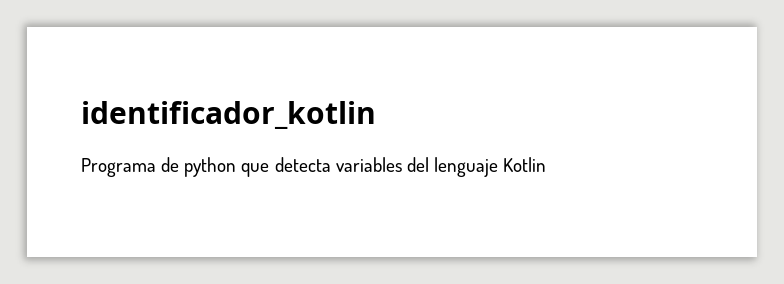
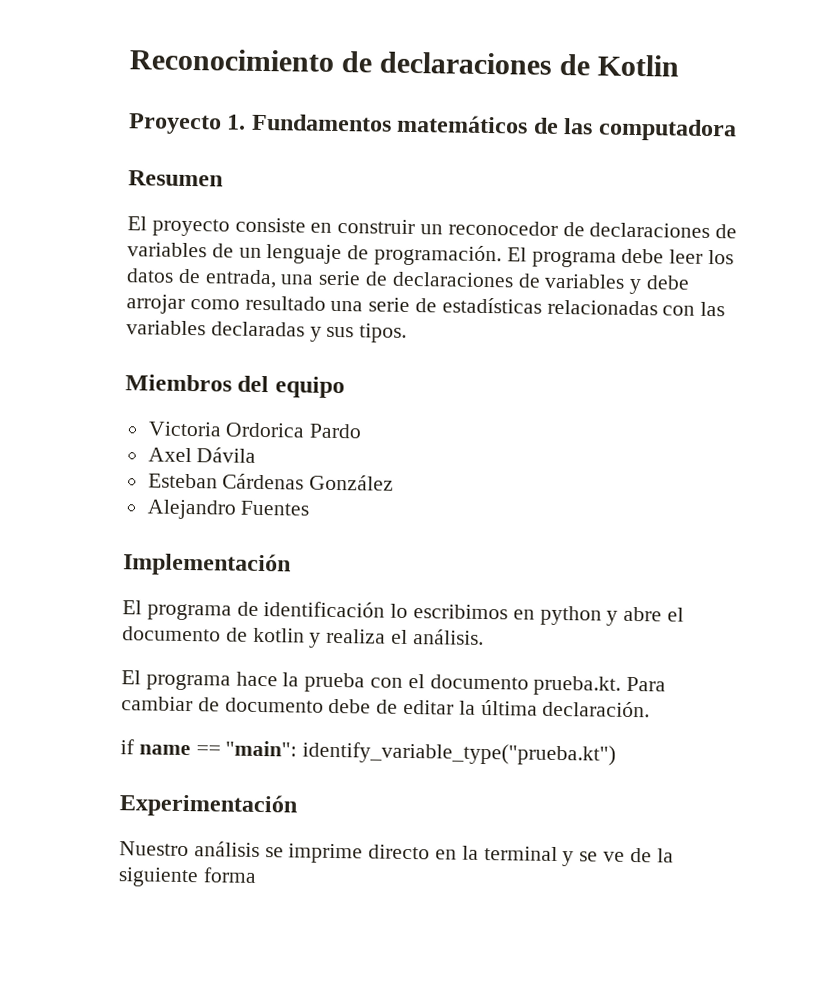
[81,101,376,129] [81,157,547,177] identificador_kotlin // Programa de python que detecta variables del lenguaje Kotlin -> [129,48,681,77] [128,113,737,142] [128,170,223,187] [127,216,738,239] [127,242,735,268] [126,268,691,295] [126,294,726,317] [126,320,408,343] [125,374,345,399] [147,421,363,439] [147,447,257,463] [147,473,395,491] [146,499,310,520] [122,552,291,577] [122,600,685,626] [122,626,484,648] [121,670,667,696] [121,696,651,718] [120,739,617,766] [119,793,298,818] [119,841,674,867] [118,867,257,888] Reconocimiento de declaraciones de Kotlin // Proyecto 1. Fundamentos matemáticos de las computadora // Resumen // El proyecto consiste en construir un reconocedor de declaraciones de variables de un lenguaje de programación. El programa debe leer los datos de entrada, una serie de declaraciones de variables y debe arrojar como resultado una serie de estadísticas relacionadas con las variables declaradas y sus tipos. // Miembros del equipo // Victoria Ordorica Pardo // Axel Dávila // Esteban Cárdenas González // Alejandro Fuentes // Implementación // El programa de identificación lo escribimos en python y abre el documento de kotlin y realiza el análisis. // El programa hace la prueba con el documento prueba.kt. Para cambiar de documento debe de editar la última declaración. // if name == "main": identify_variable_type("prueba.kt") // Experimentación // Nuestro análisis se imprime directo en la terminal y se ve de la siguiente forma

